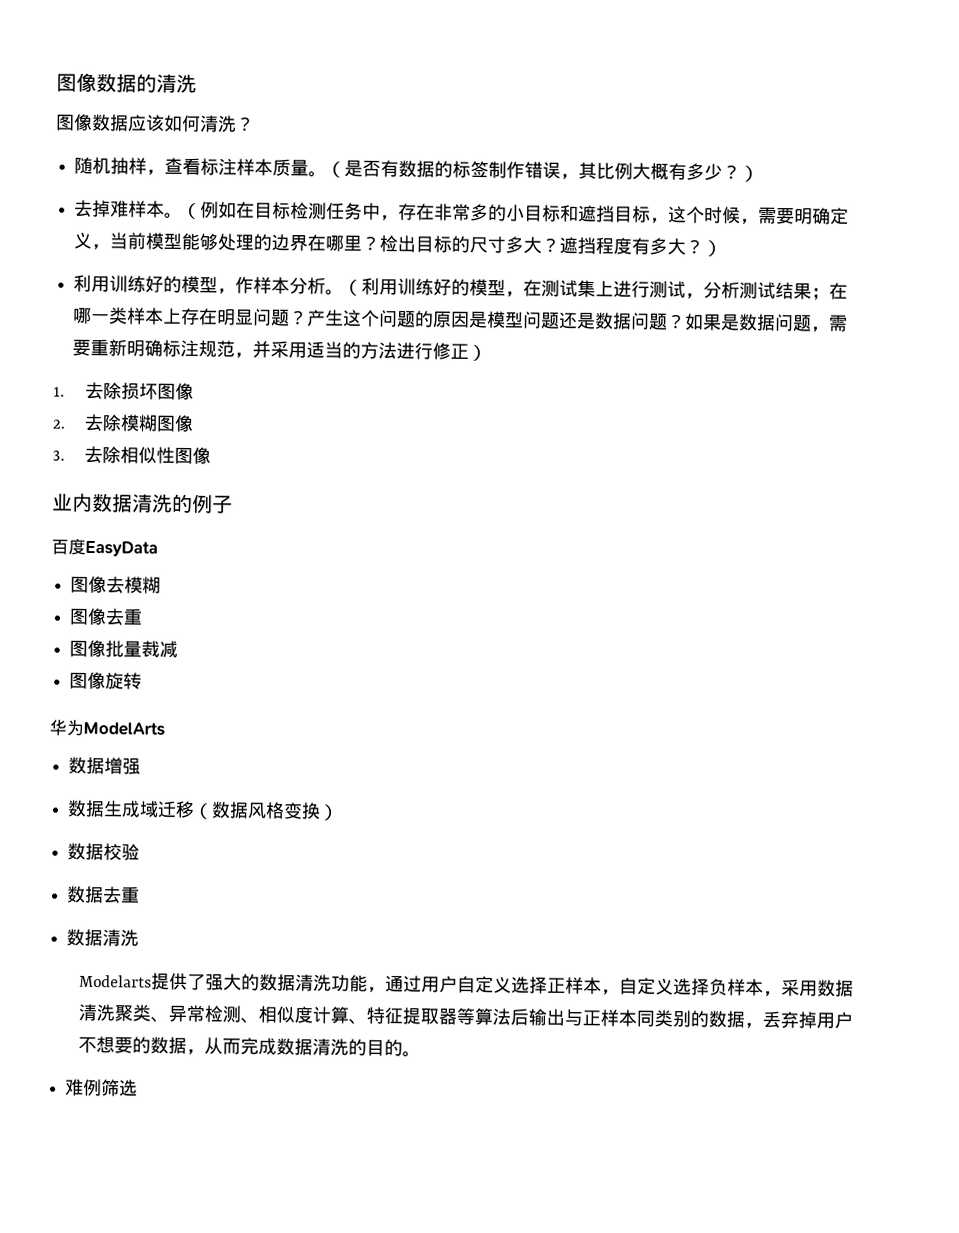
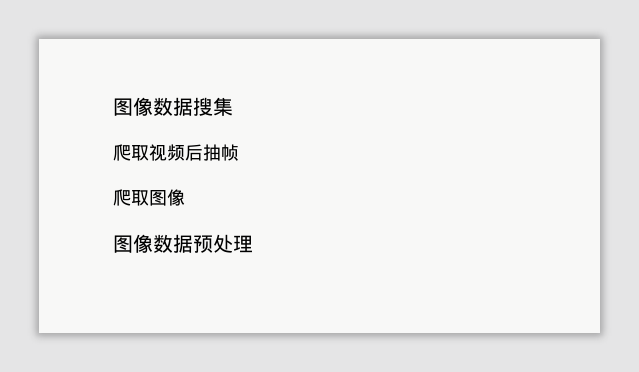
[56,72,197,94] [55,113,255,133] [74,156,760,182] [74,199,850,225] [73,231,723,257] [73,274,849,301] [72,307,849,333] [72,338,488,362] [53,381,194,401] [52,413,194,433] [52,445,211,465] [52,492,233,514] [51,538,158,557] [70,575,162,594] [69,607,144,626] [69,639,179,658] [69,671,143,690] [49,719,165,736] [68,756,142,775] [67,799,340,821] [67,842,141,861] [67,885,141,904] [66,928,140,947] [78,972,854,998] [77,1003,853,1029] [77,1036,421,1058] [65,1078,139,1097] 图像数据的清洗 // 图像数据应该如何清洗？ // 随机抽样，查看标注样本质量。（是否有数据的标签制作错误，其比例大概有多少？） // 去掉难样本。（例如在目标检测任务中，存在非常多的小目标和遮挡目标，这个时候，需要明确定义，当前模型能够处理的边界在哪里？检出目标的尺寸多大？遮挡程度有多大？） // 利用训练好的模型，作样本分析。（利用训练好的模型，在测试集上进行测试，分析测试结果；在哪一类样本上存在明显问题？产生这个问题的原因是模型问题还是数据问题？如果是数据问题，需要重新明确标注规范，并采用适当的方法进行修正） // 1.去除损坏图像 // 2.去除模糊图像 // 3.去除相似性图像 // 业内数据清洗的例子 // 百度EasyData // 图像去模糊 // 图像去重 // 图像批量裁减 // 图像旋转 // 华为ModelArts // 数据增强 // 数据生成域迁移（数据风格变换） // 数据校验 // 数据去重 // 数据清洗 // Modelarts提供了强大的数据清洗功能，通过用户自定义选择正样本，自定义选择负样本，采用数据清洗聚类、异常检测、相似度计算、特征提取器等算法后输出与正样本同类别的数据，丢弃掉用户不想要的数据，从而完成数据清洗的目的。 // 难例筛选 -> [113,97,233,116] [113,144,239,161] [113,189,185,206] [113,234,253,253] 图像数据搜集 // 爬取视频后抽帧 // 爬取图像 // 图像数据预处理

